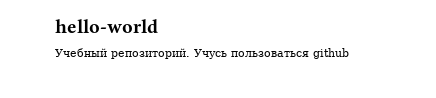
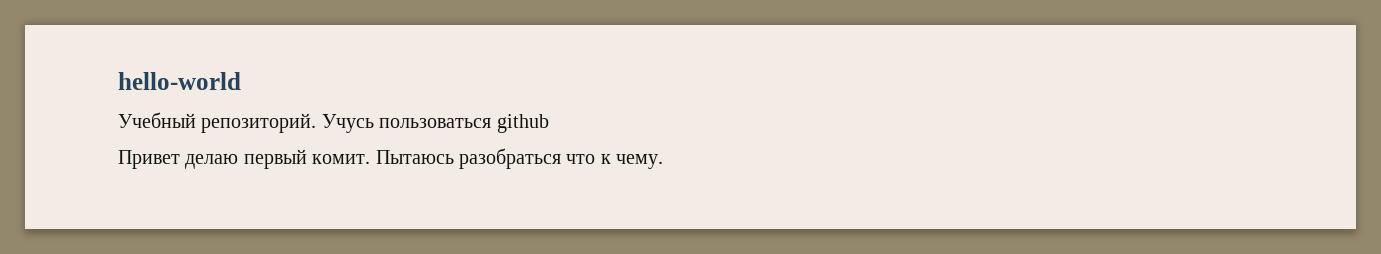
(349, 53) none -> [118,148,664,169] // Привет делаю первый комит. Пытаюсь разобраться что к чему.

